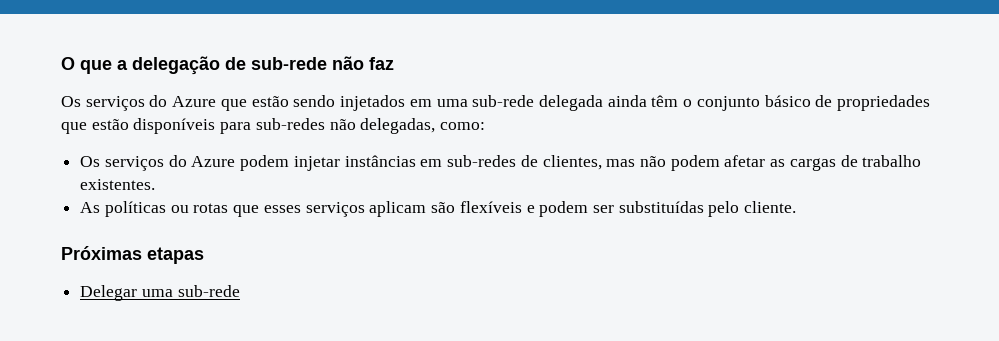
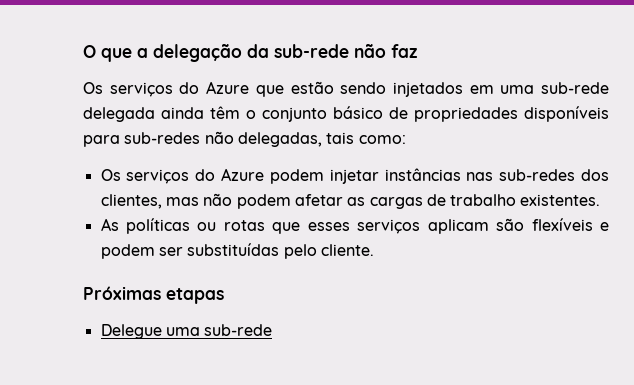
[225,57,246,70] de -> [247,44,269,58] da
[61,119,129,134] que estão -> (518, 114) none
(436, 126) none -> [326,132,355,144] tais
[420,155,538,167] em sub-redes de -> [466,169,609,181] nas sub-redes dos
[80,285,138,301] Delegar -> [100,324,162,339] Delegue

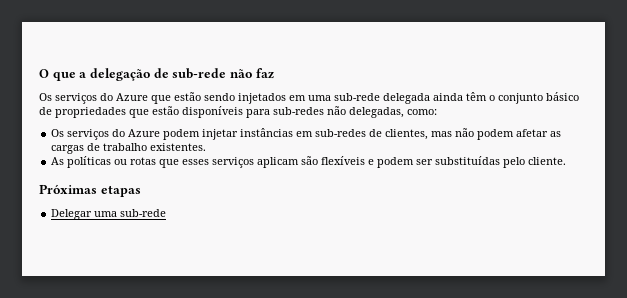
[247,44,269,58] da -> [153,68,169,78] de
(518, 114) none -> [129,106,179,118] que estão
[326,132,355,144] tais -> (404, 112) none
[466,169,609,181] nas sub-redes dos -> [296,129,383,137] em sub-redes de
[100,324,162,339] Delegue -> [51,209,93,220] Delegar

